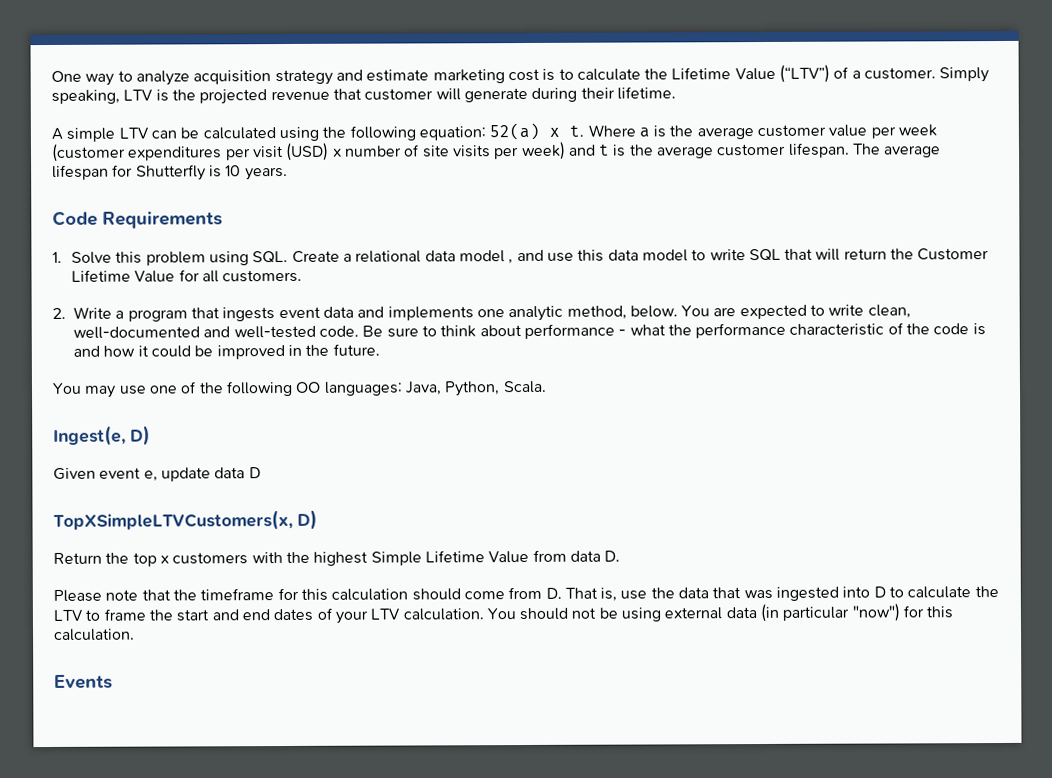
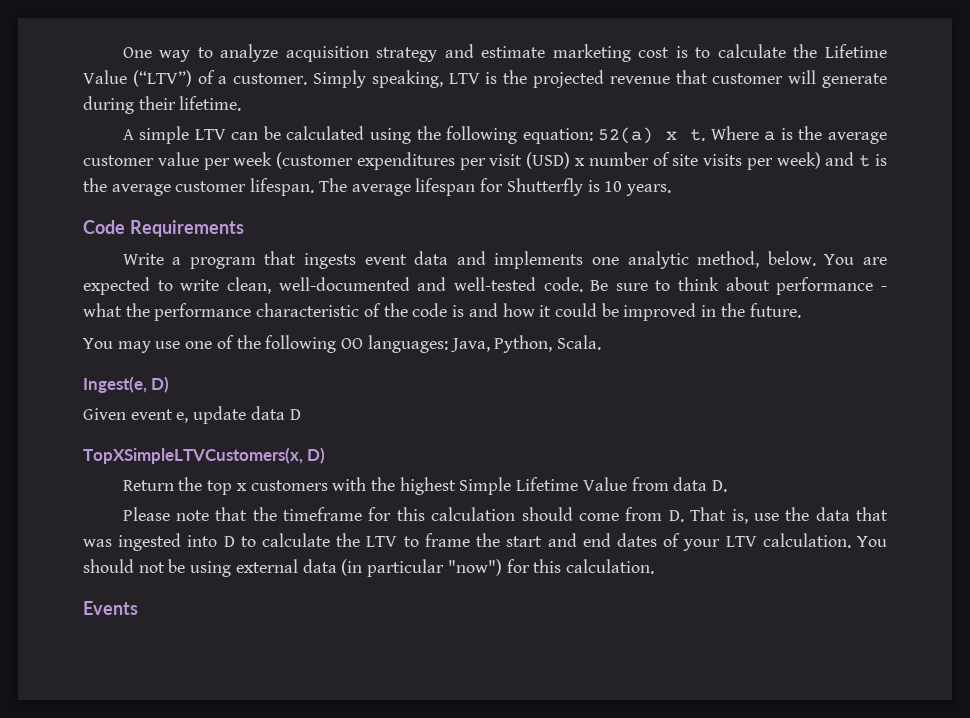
[52,248,990,266] [71,269,303,283] [52,307,66,319] 1. Solve this problem using SQL. Create a relational data model , and use this data model to write SQL that will return the Customer Lifetime Value for all customers. // 2. -> (244, 228) none

